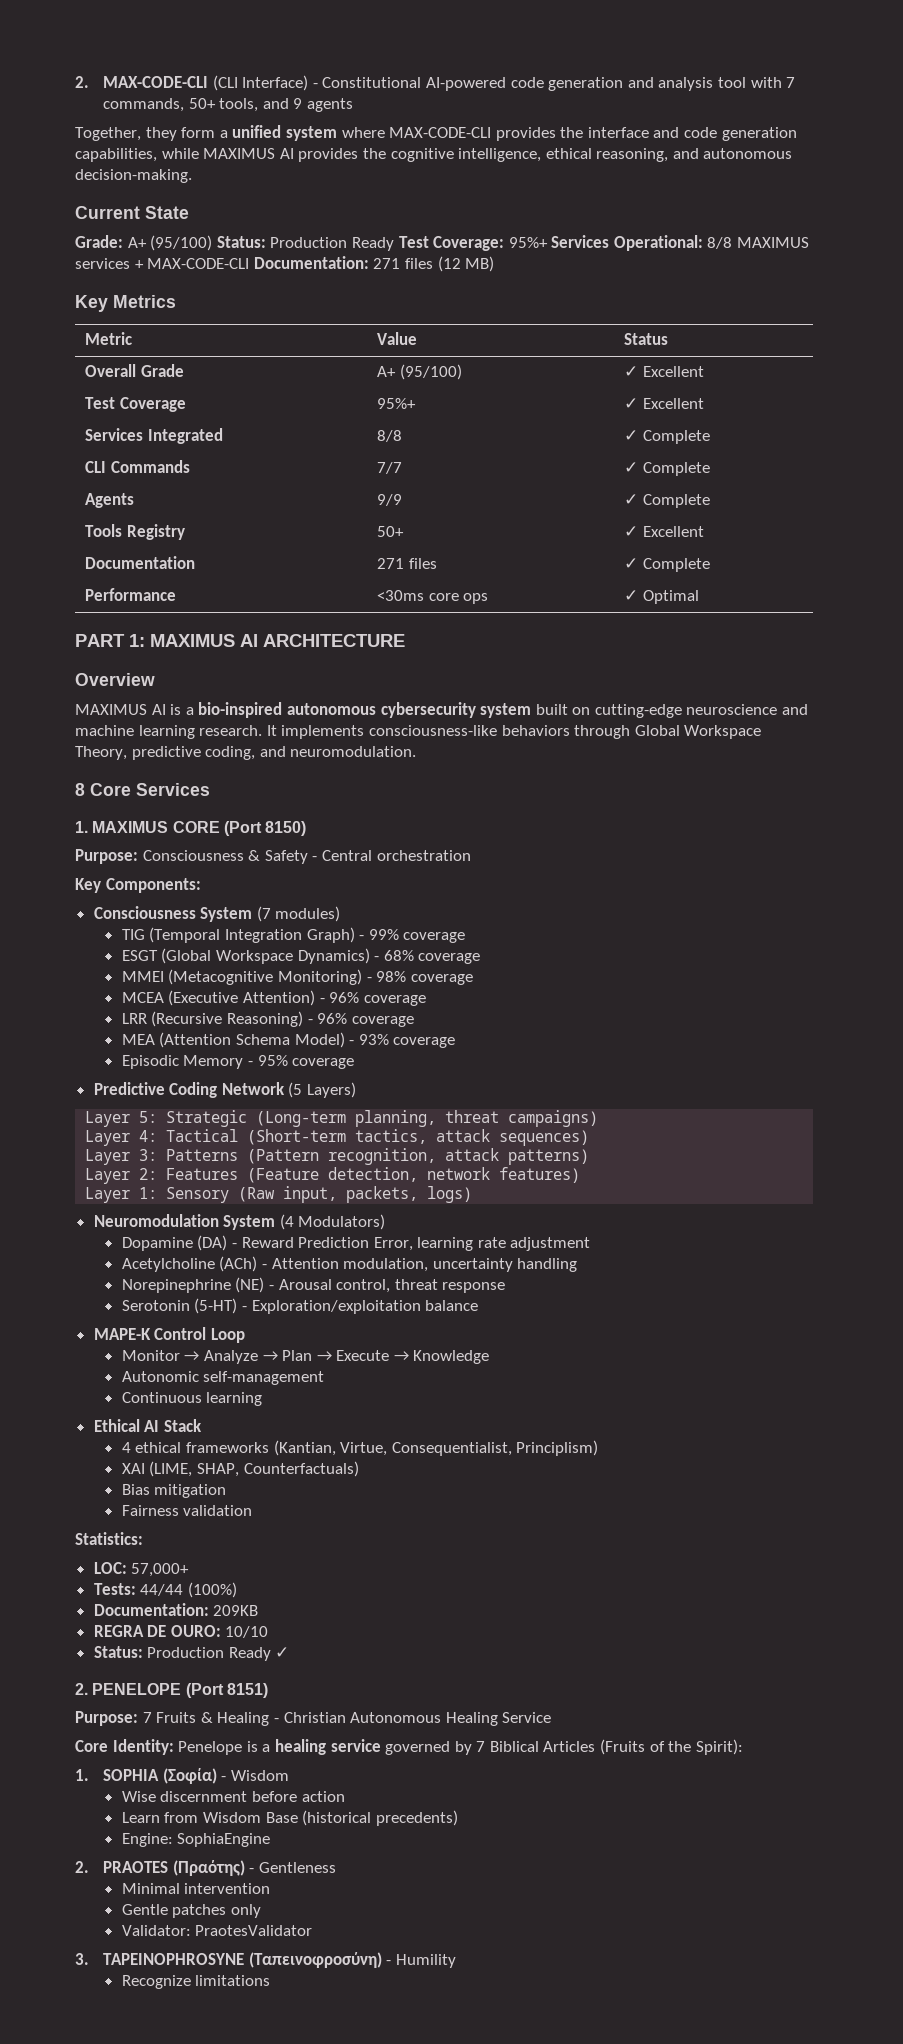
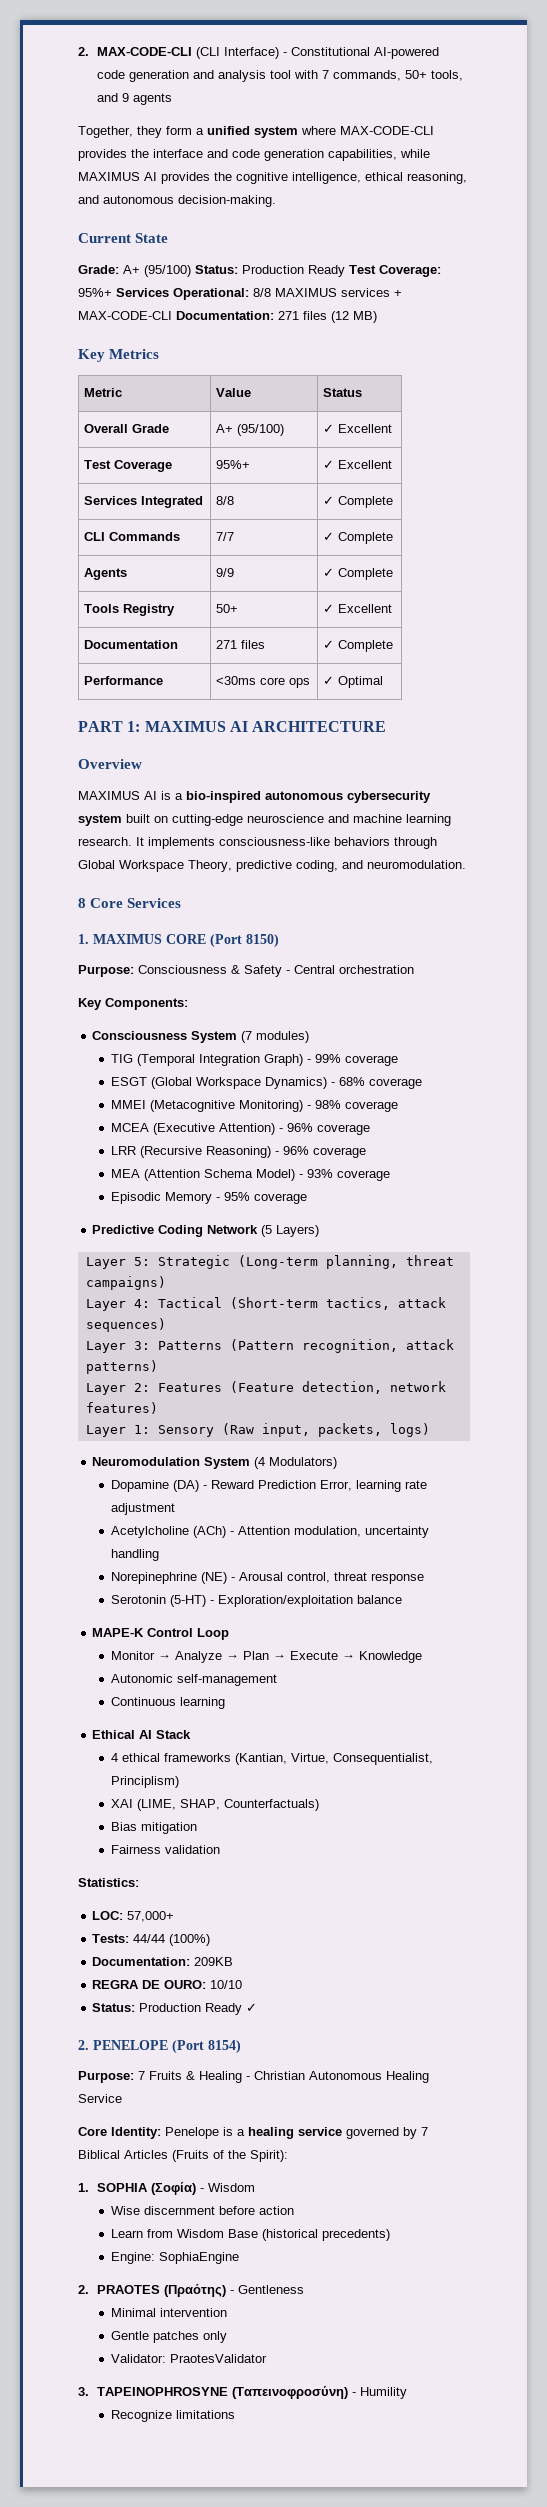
[226,1683,268,1698] 8151) -> [208,2040,241,2053] 8154)

